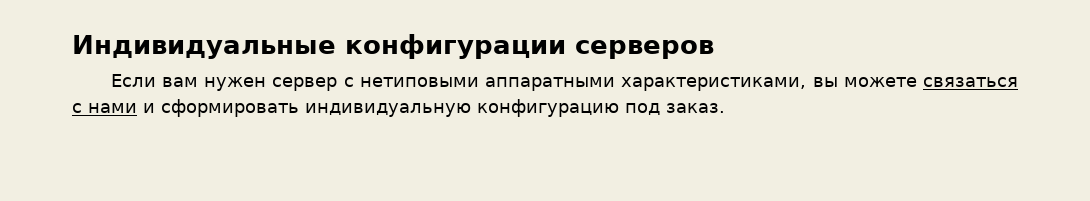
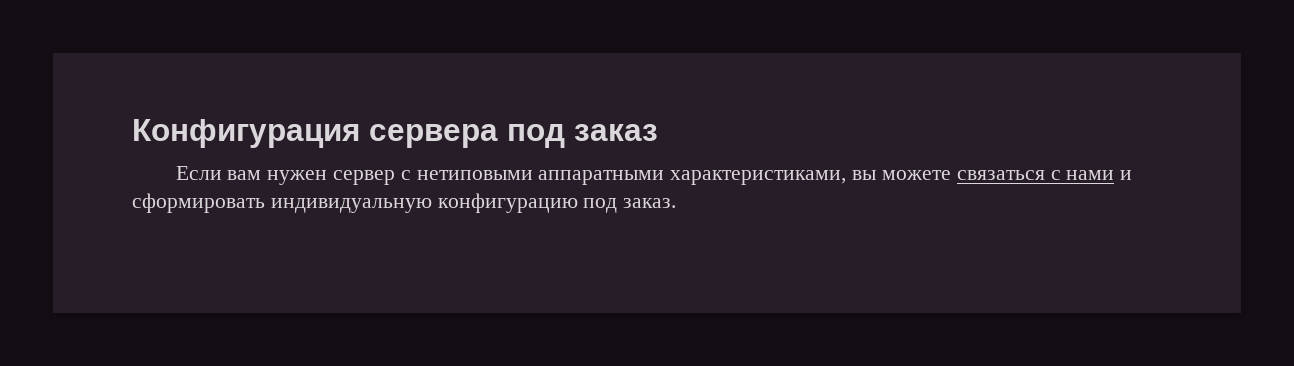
[72,34,714,59] Индивидуальные конфигурации серверов -> [132,119,658,148] Конфигурация сервера под заказ

